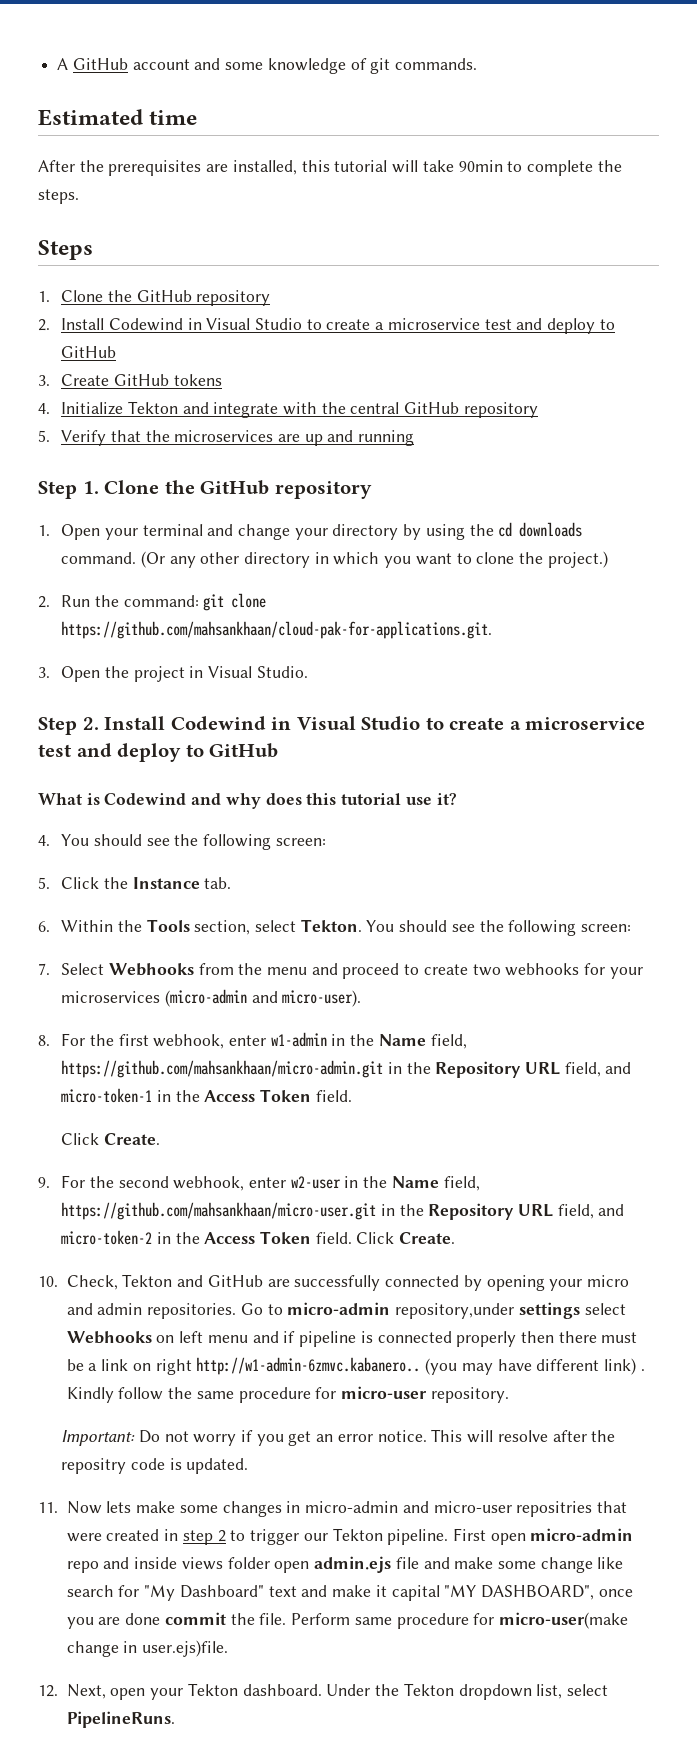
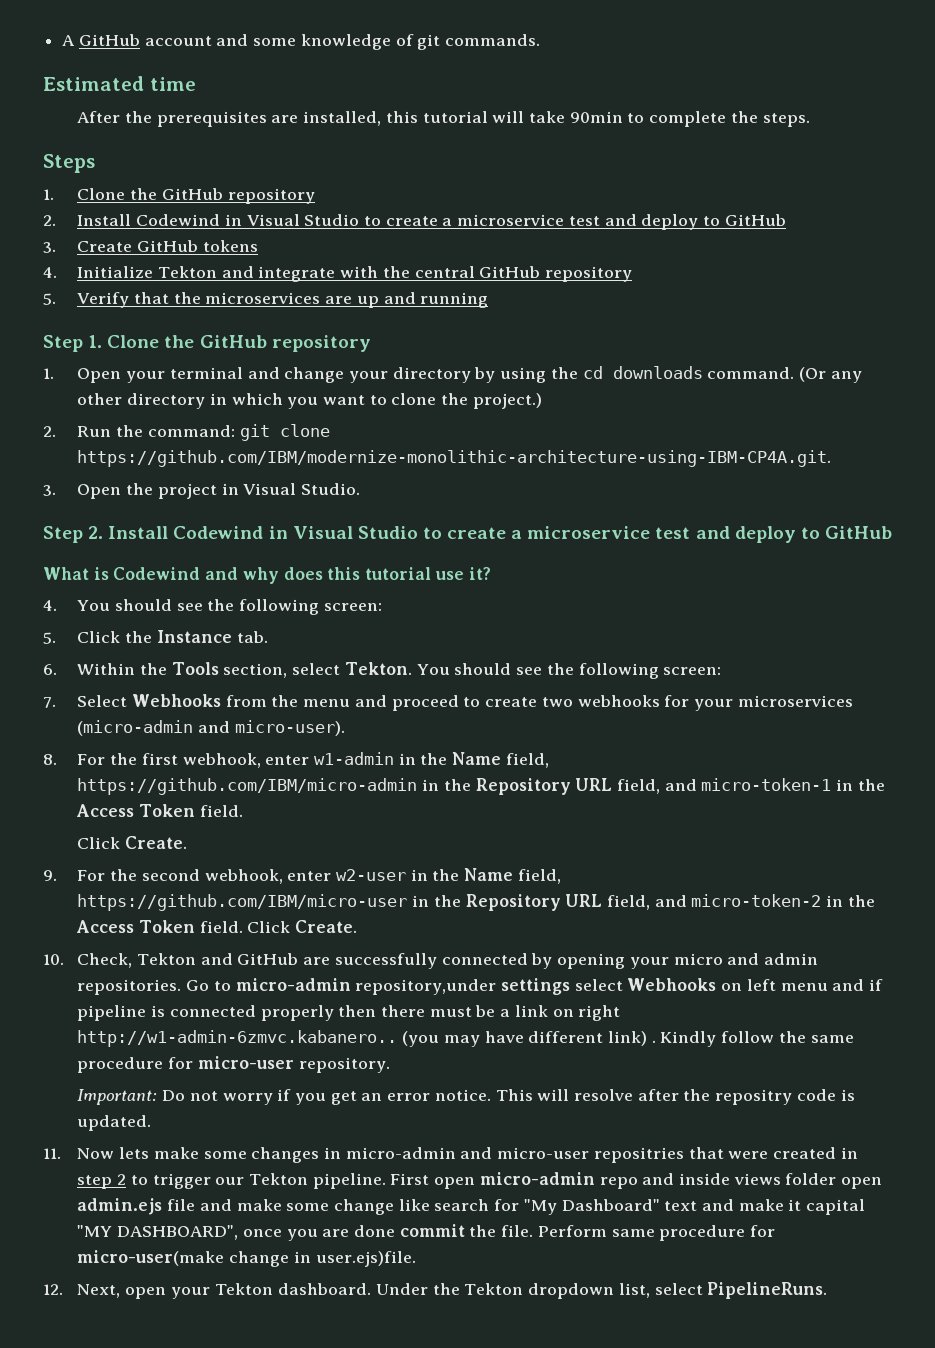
[61,621,493,639] https://github.com/mahsankhaan/cloud-pak-for-applications.git. -> [77,450,832,467] https://github.com/IBM/modernize-monolithic-architecture-using-IBM-CP4A.git.
[61,1060,384,1078] https://github.com/mahsankhaan/micro-admin.git -> [77,778,418,795] https://github.com/IBM/micro-admin
[61,1202,377,1220] https://github.com/mahsankhaan/micro-user.git -> [77,894,408,911] https://github.com/IBM/micro-user

